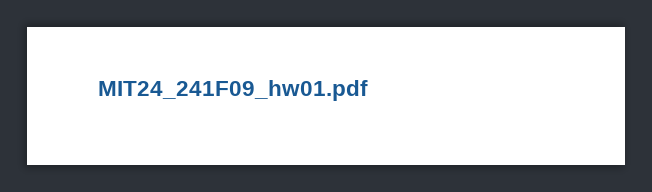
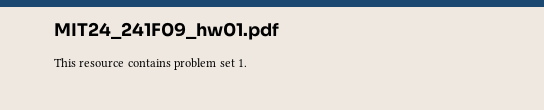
(368, 90) none -> [54,58,247,70] // This resource contains problem set 1.

